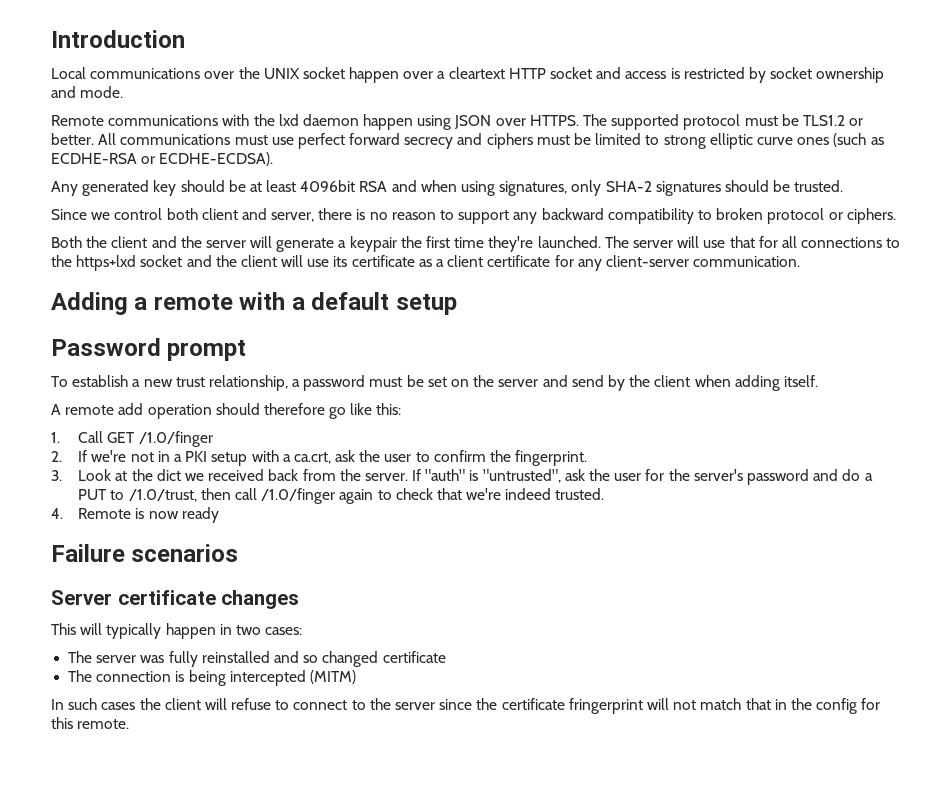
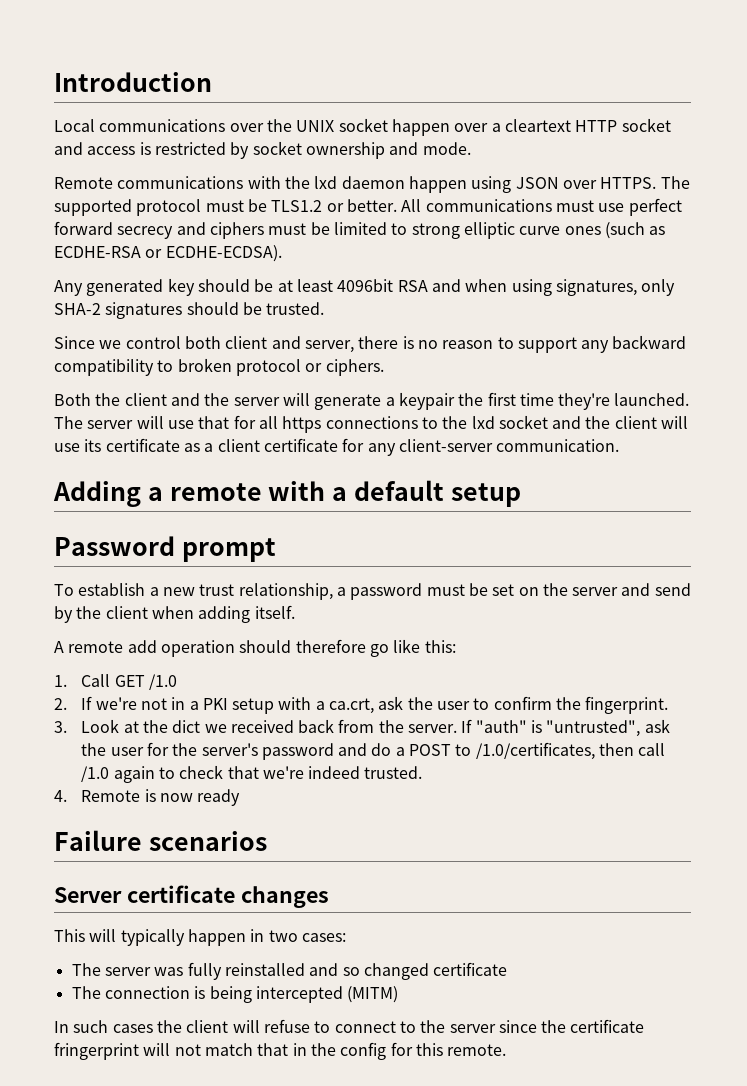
(797, 242) none -> [282,416,322,433] https
[76,255,137,271] https+lxd -> [471,416,495,429] lxd
[138,431,213,447] /1.0/finger -> [148,674,177,690] /1.0
[78,489,197,502] PUT to /1.0/trust, -> [409,742,595,760] POST to /1.0/certificates,
[261,488,336,504] /1.0/finger -> [81,766,110,782] /1.0

